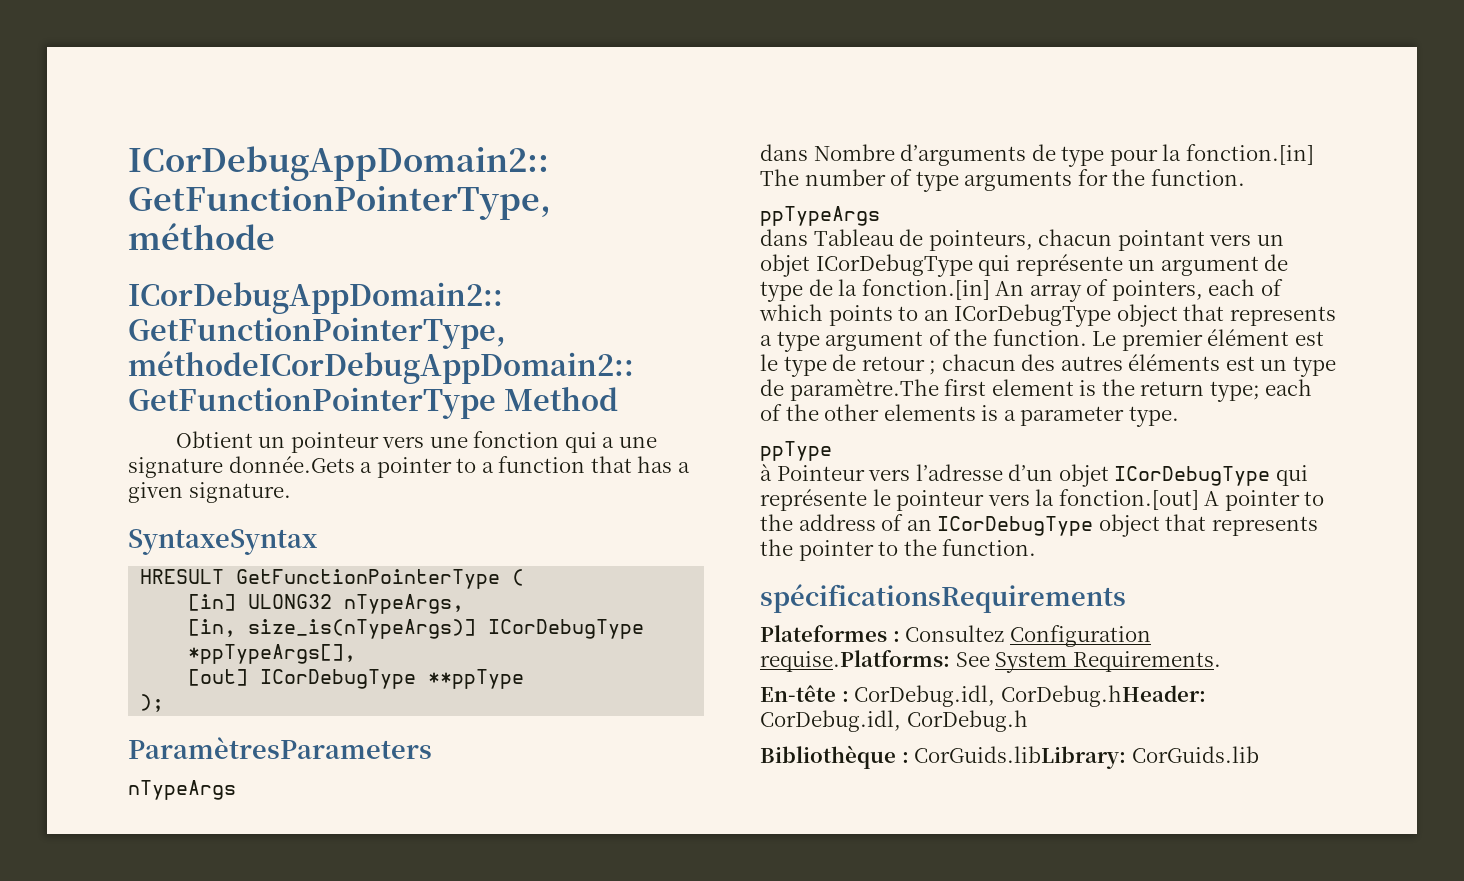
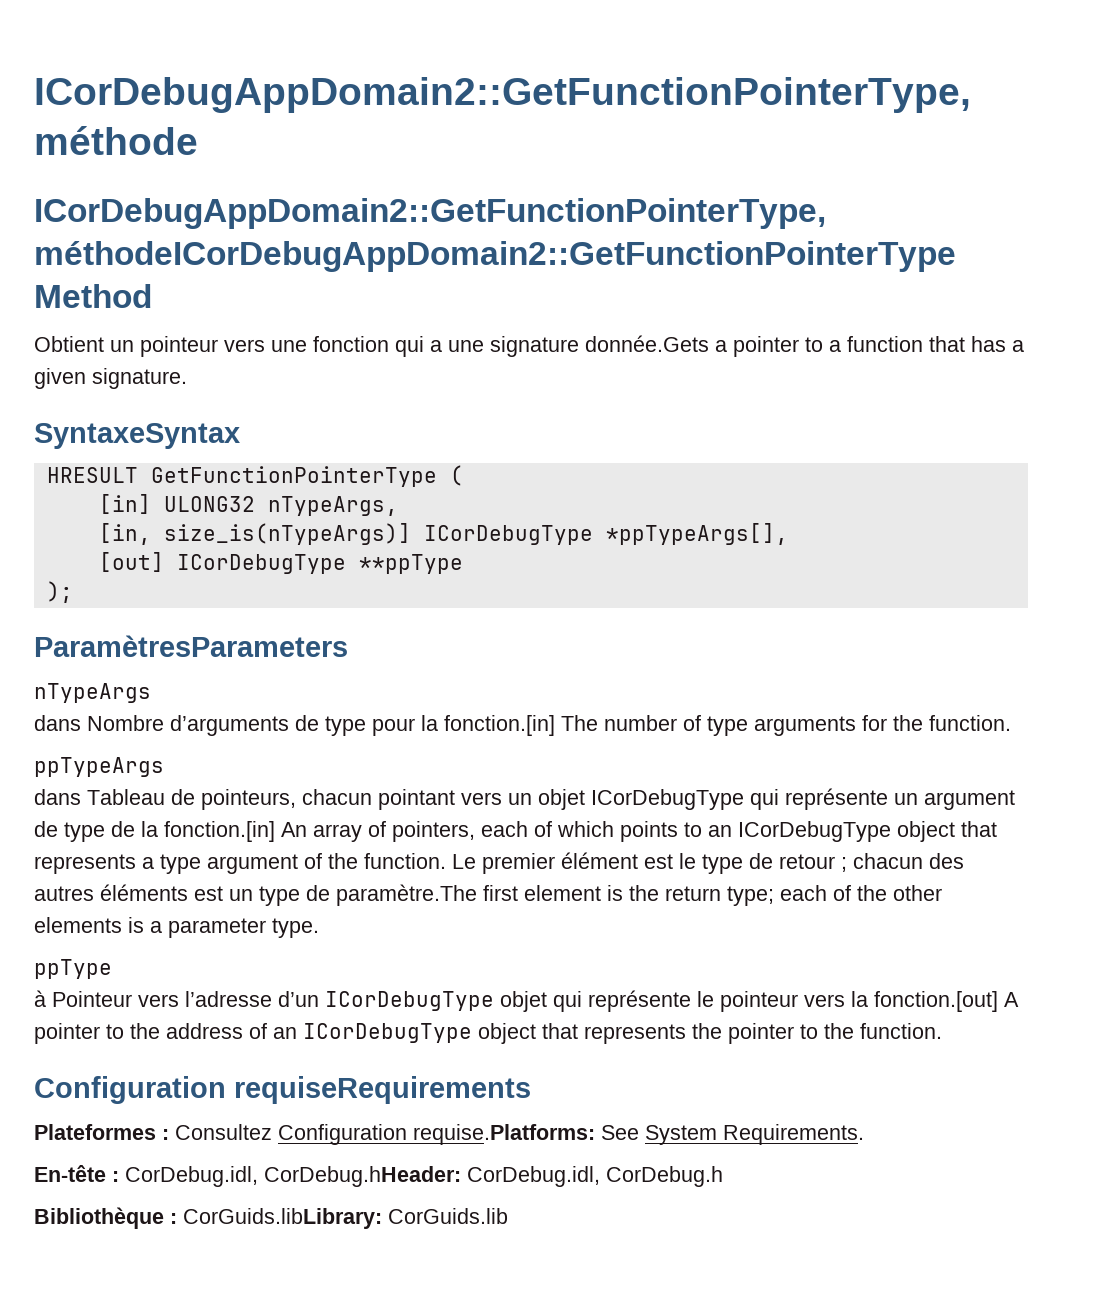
[1058,464,1271,487] objet ICorDebugType -> [325,991,547,1012] ICorDebugType objet
[760,584,1126,613] spécificationsRequirements -> [34,1076,531,1104] Configuration requiseRequirements

